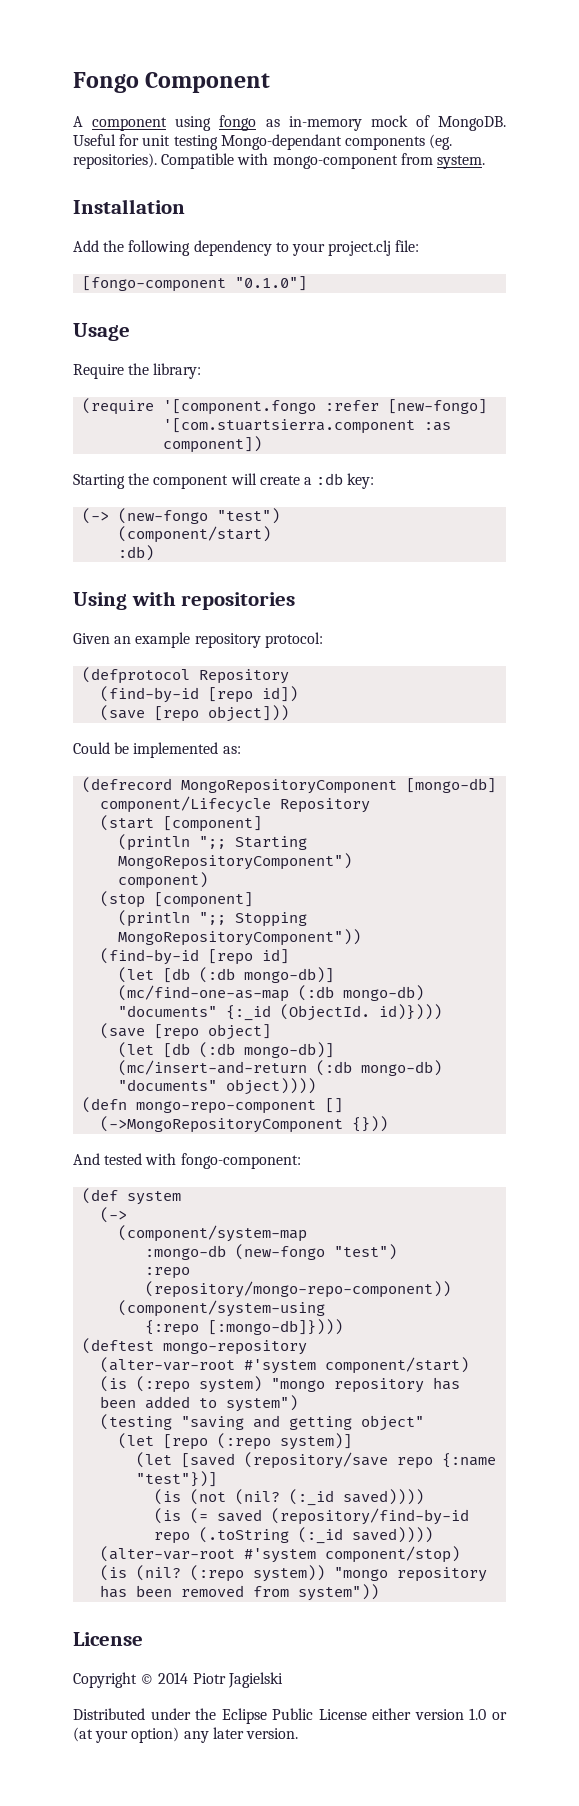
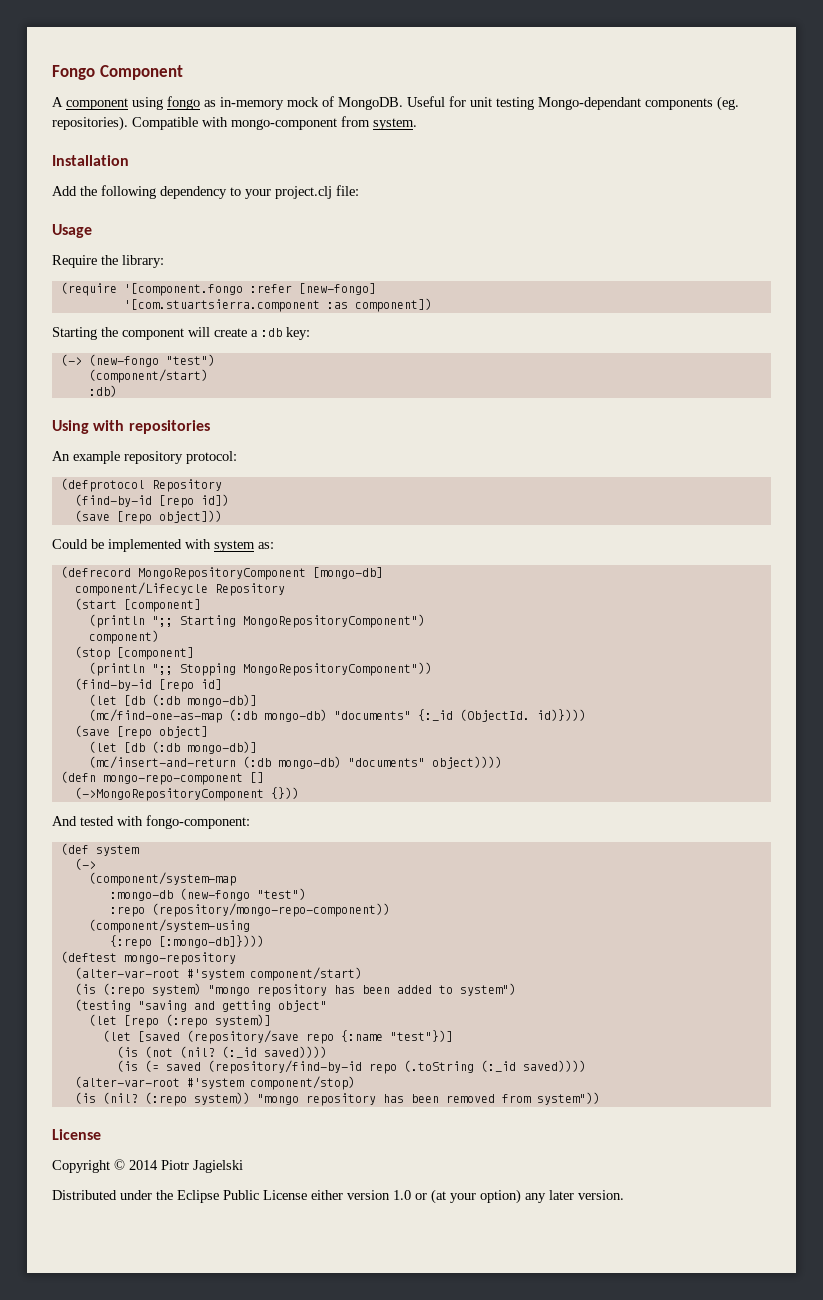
[82,276,308,292] // [fongo-component "0.1.0"] -> (359, 190) none
[73,633,132,644] Given an -> [52,451,70,461] An
(219, 750) none -> [185,539,255,552] with system

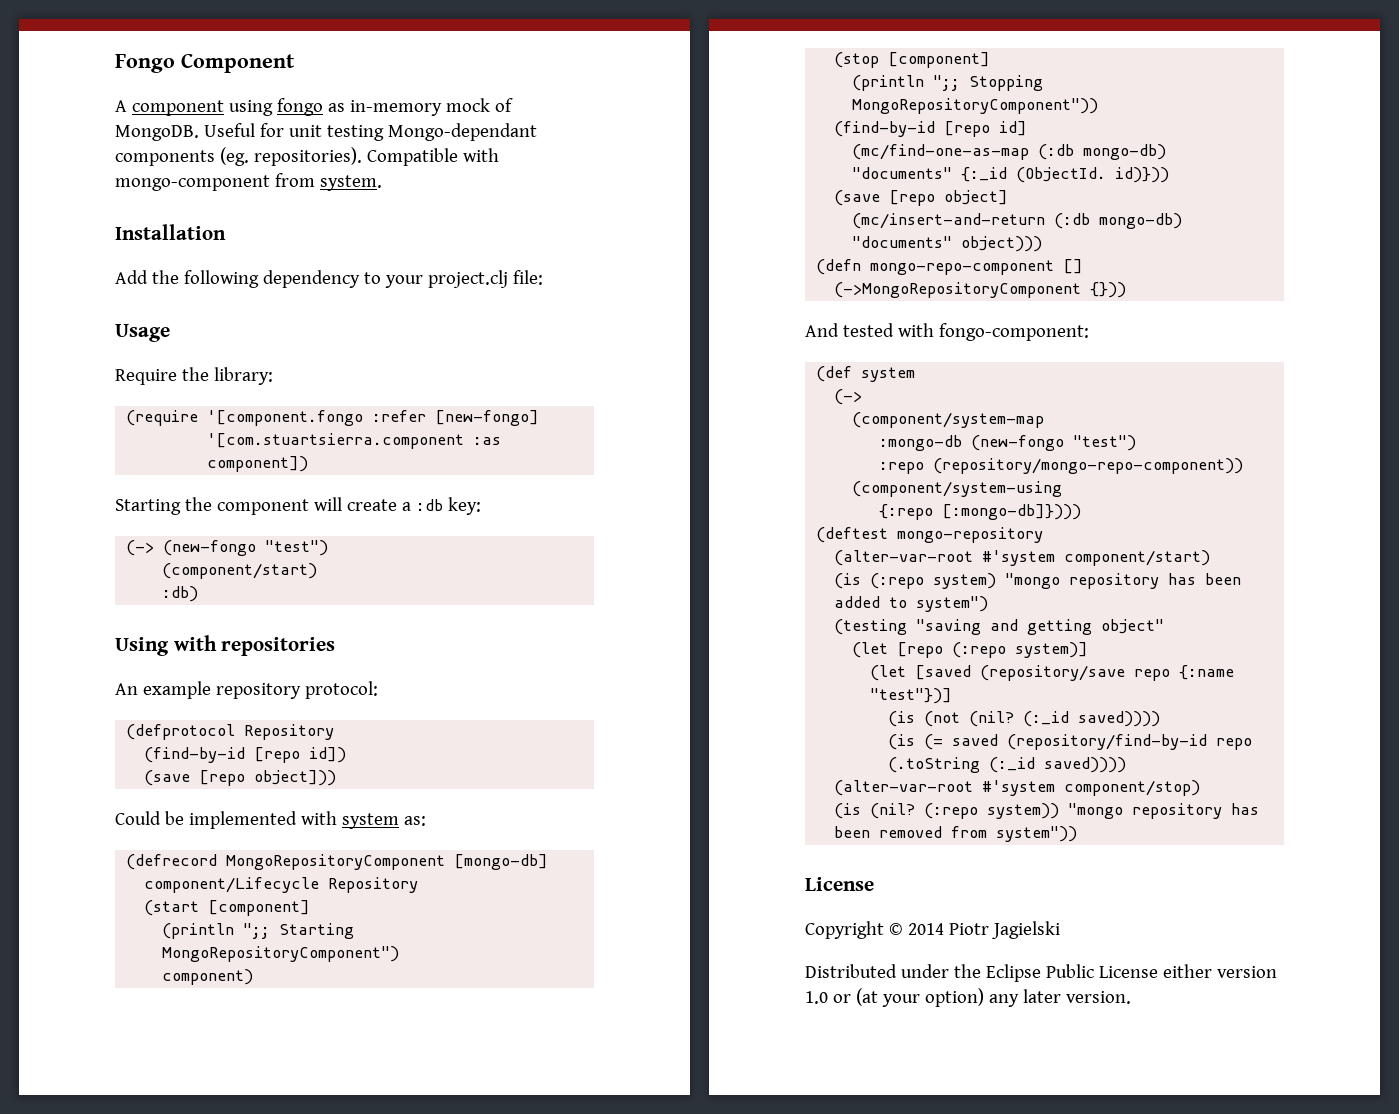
[88,694,257,707] // (let [db (:db mongo-db)] -> (1028, 128) none
[536,709,586,721] id)}))) -> [1115,167,1170,183] id)}))
[88,741,257,754] // (let [db (:db mongo-db)] -> (1009, 197) none
[431,756,502,769] object)))) -> [961,236,1043,252] object)))

